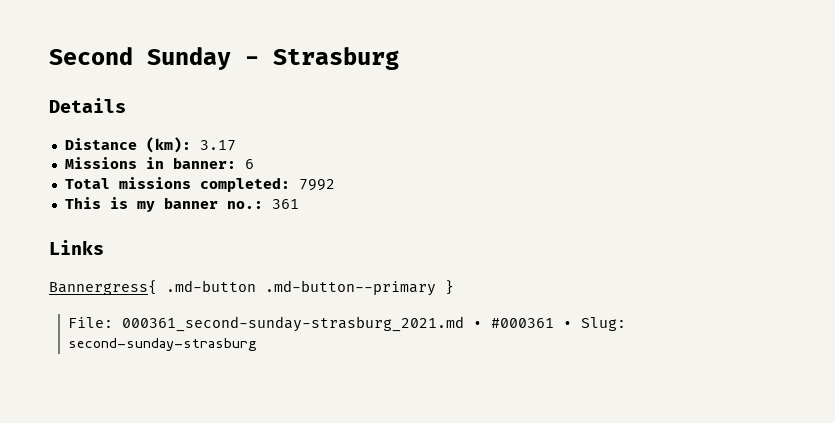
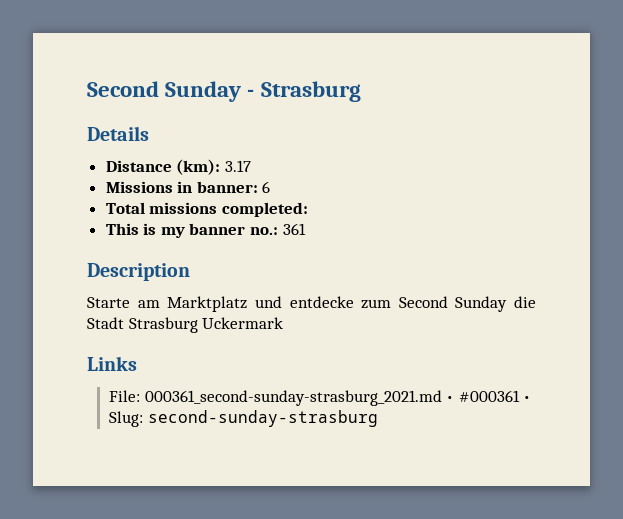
[298,179,335,191] 7992 -> (308, 209) none
[49,240,104,255] [49,280,454,296] Links // Bannergress{ .md-button .md-button--primary } -> [87,263,190,281] [87,296,536,312] [87,317,284,333] [87,356,137,371] Description // Starte am Marktplatz und entdecke zum Second Sunday die Stadt Strasburg Uckermark // Links

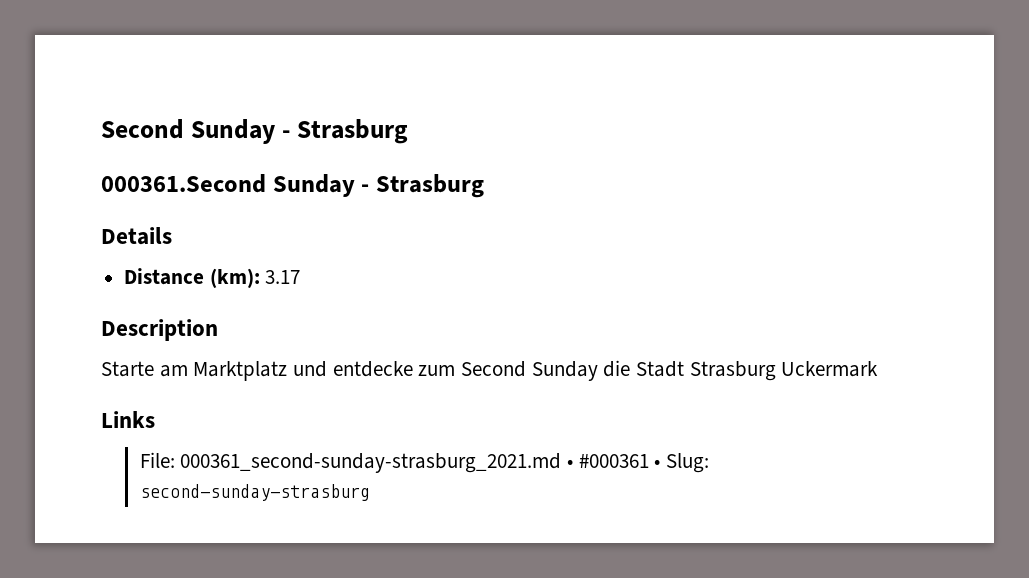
(361, 91) none -> [101,174,484,198] // 000361.Second Sunday - Strasburg
[105,181,271,193] [105,202,308,217] [105,223,306,238] // Missions in banner: 6 // Total missions completed: // This is my banner no.: 361 -> (301, 277) none

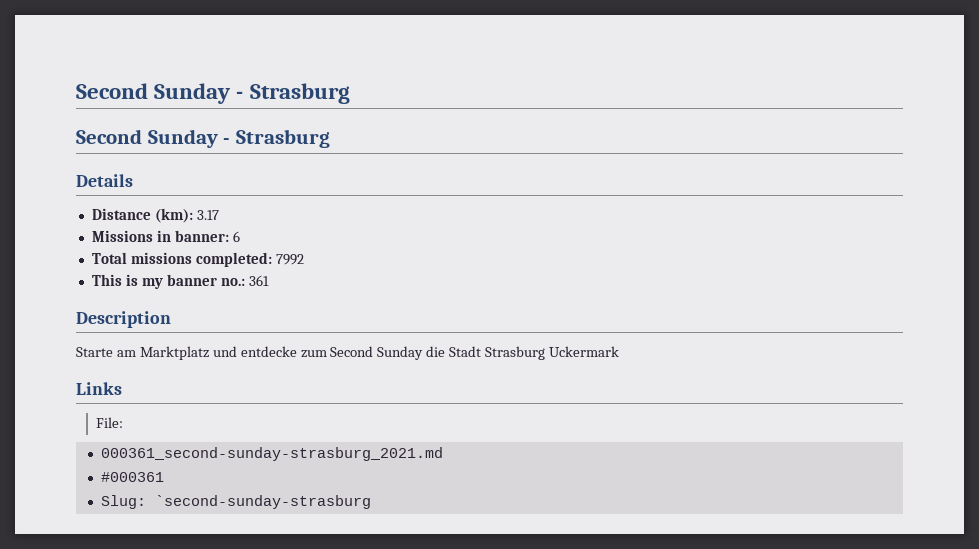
[101,119,408,144] [101,174,266,193] Second Sunday - Strasburg // 000361.Second -> [76,83,350,104] [76,129,142,144] Second Sunday - Strasburg // Second
(301, 277) none -> [91,230,240,242] [91,252,304,267] [91,274,269,289] // Missions in banner: 6 // Total missions completed: 7992 // This is my banner no.: 361
(175, 460) none -> (124, 422) //
[566,459,573,468] • -> (443, 454) //
[654,453,709,473] [139,484,370,501] • Slug: second-sunday-strasburg -> [100,495,371,509] // Slug: `second-sunday-strasburg

